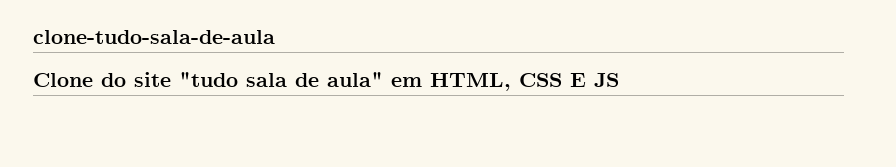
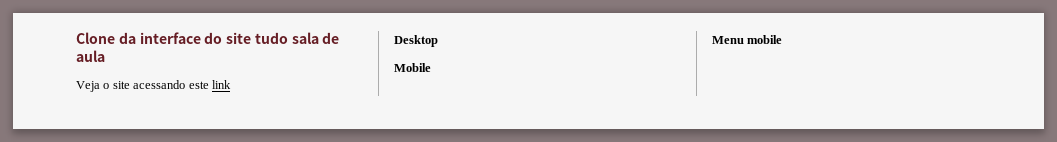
[33,30,275,44] [33,73,93,87] clone-tudo-sala-de-aula // Clone -> [76,32,201,44] Clone da interface
[179,72,238,87] "tudo -> [254,32,288,44] tudo
[327,72,619,91] aula" em HTML, CSS E JS -> [76,50,105,62] [76,80,231,92] [394,35,438,47] [394,63,431,72] [712,35,783,44] aula // Veja o site acessando este link // Desktop // Mobile // Menu mobile

